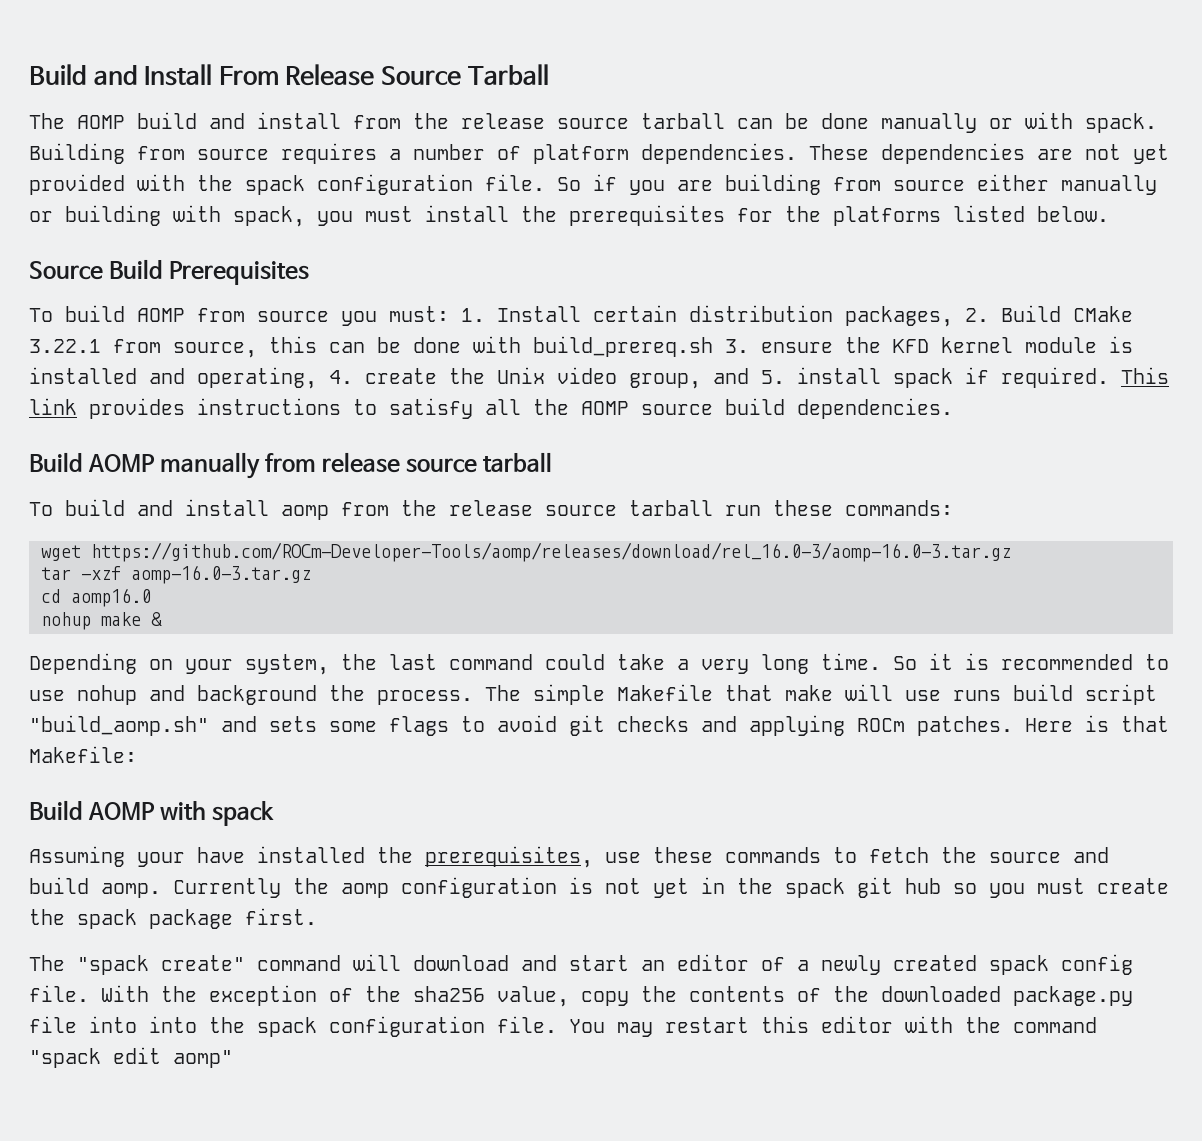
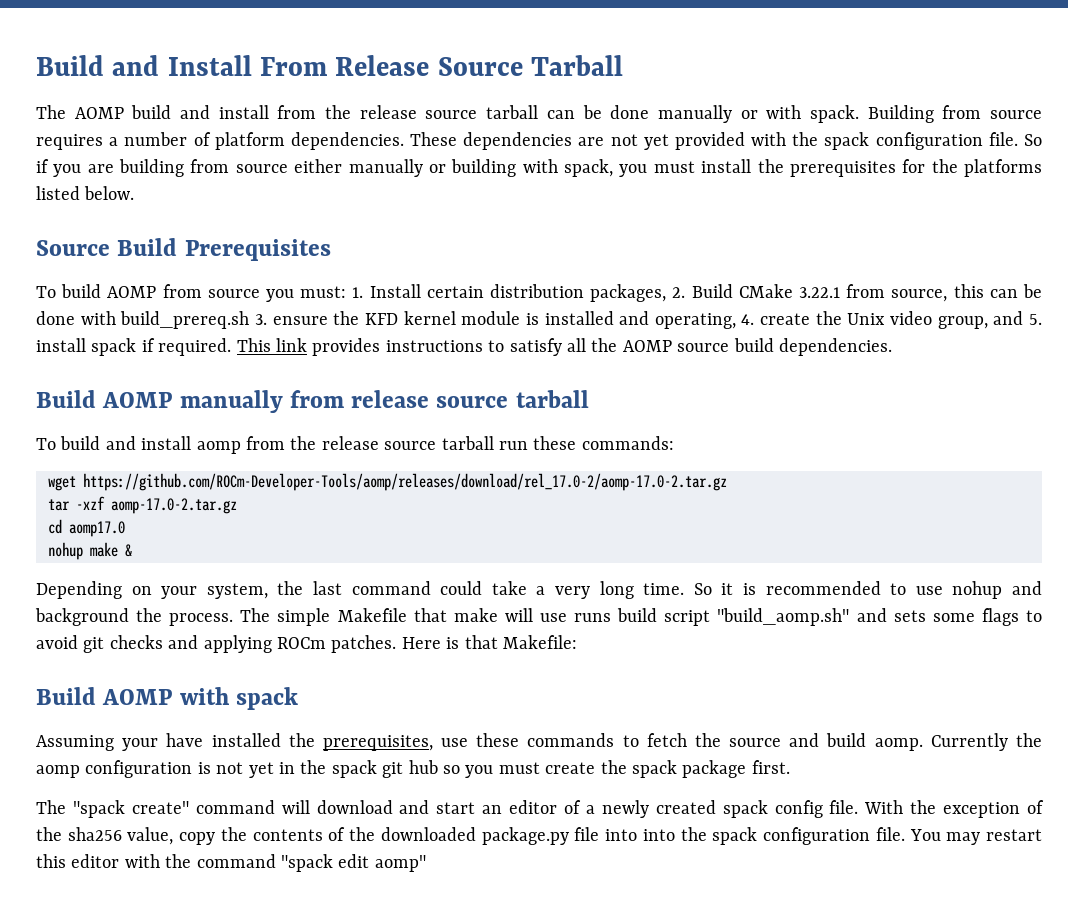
[91,542,1011,562] https://github.com/ROCm-Developer-Tools/aomp/releases/download/rel_16.0-3/aomp-16.0-3.tar.gz -> [83,473,727,491] https://github.com/ROCm-Developer-Tools/aomp/releases/download/rel_17.0-2/aomp-17.0-2.tar.gz
[131,565,311,584] aomp-16.0-3.tar.gz -> [111,498,237,514] aomp-17.0-2.tar.gz
[71,588,151,607] aomp16.0 -> [69,521,125,537] aomp17.0

